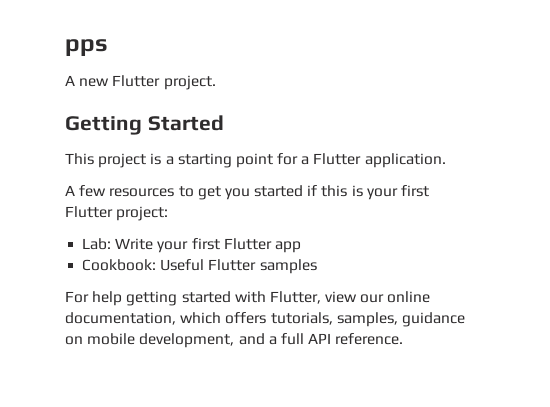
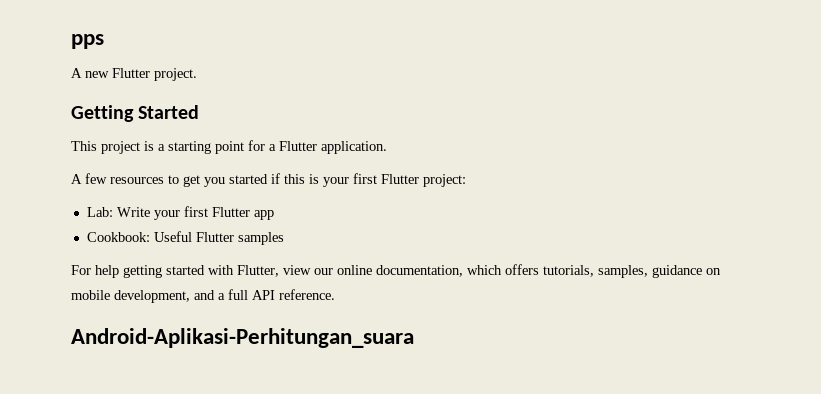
(404, 339) none -> [71,328,414,348] // Android-Aplikasi-Perhitungan_suara

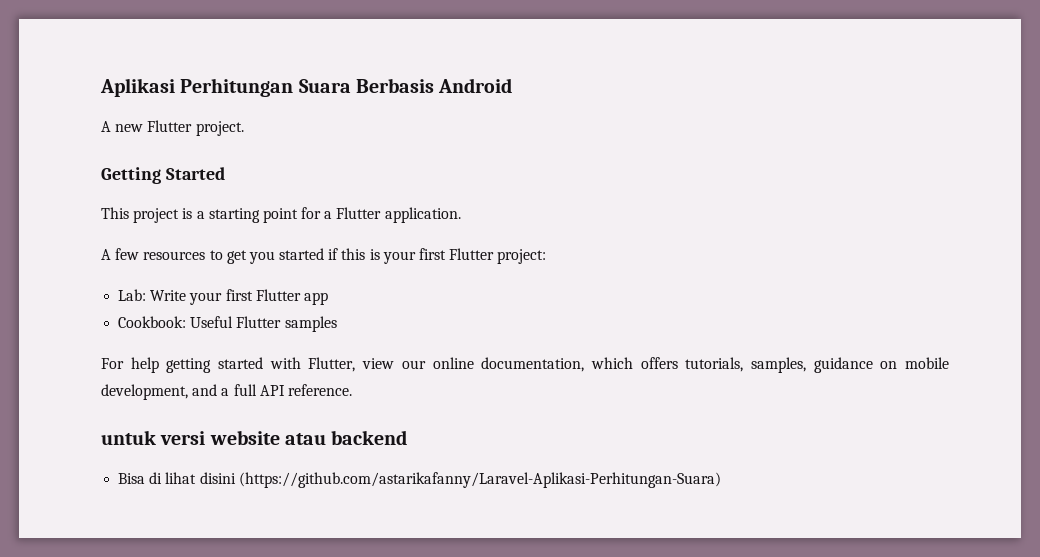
[71,34,104,49] pps -> [100,78,513,97] Aplikasi Perhitungan Suara Berbasis Android
[71,328,414,348] Android-Aplikasi-Perhitungan_suara -> [101,430,408,445] [118,472,721,488] untuk versi website atau backend // Bisa di lihat disini (https://github.com/astarikafanny/Laravel-Aplikasi-Perhitungan-Suara)

